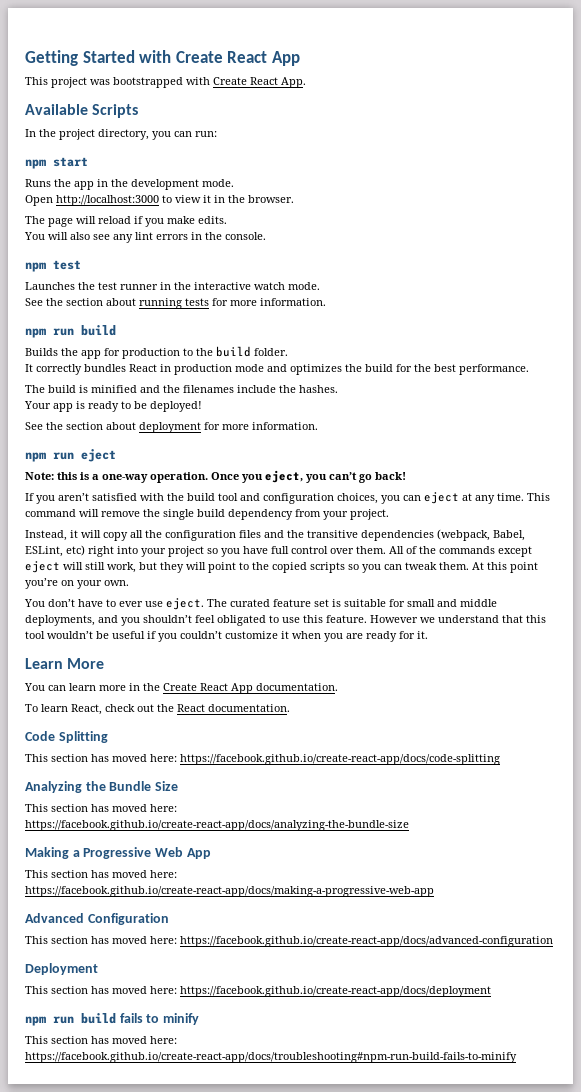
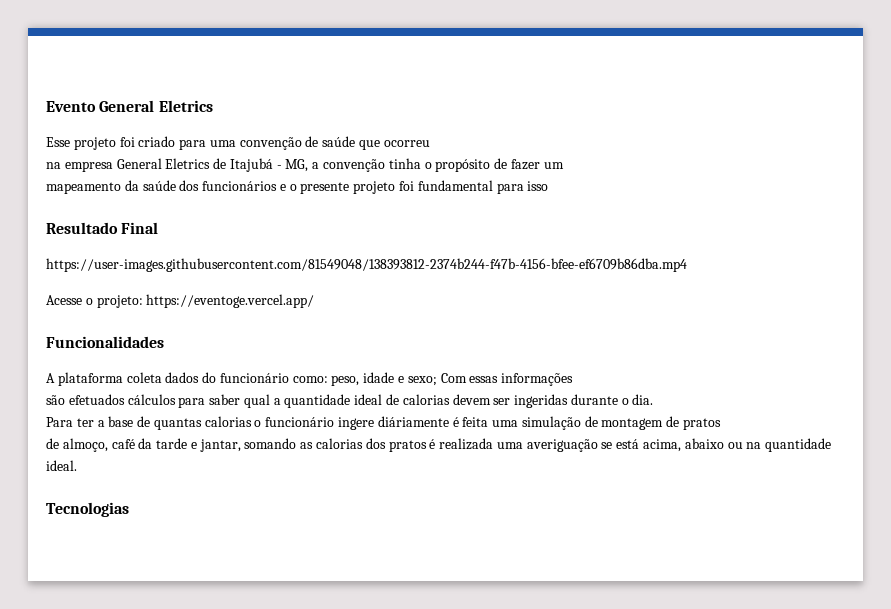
[25,50,300,66] [25,77,306,88] [25,104,139,118] [25,129,217,140] [25,157,88,169] [25,179,234,190] [25,195,294,206] [25,216,227,227] [24,232,266,243] [25,260,81,272] [25,282,320,290] [25,298,326,309] [25,325,116,338] [25,346,288,359] [25,364,529,375] [25,385,338,393] [24,401,202,412] [25,422,318,433] [25,449,116,462] [25,470,406,483] [25,492,550,504] [25,509,389,520] [25,529,525,541] [25,545,532,557] [25,561,538,573] [25,578,129,589] [24,598,497,610] [25,615,546,626] [25,631,428,642] [25,658,105,669] [24,683,338,694] [25,704,290,715] [25,731,108,743] [25,754,500,765] [25,781,178,793] [25,804,177,812] [25,820,409,831] [25,847,211,859] [25,870,177,878] [25,886,434,897] [25,913,169,925] [25,936,553,947] [25,963,98,975] [25,986,491,997] [25,1013,199,1026] [25,1036,177,1044] [25,1052,517,1063] Getting Started with Create React App // This project was bootstrapped with Create React App. // Available Scripts // In the project directory, you can run: // npm start // Runs the app in the development mode. // Open http://localhost:3000 to view it in the browser. // The page will reload if you make edits. // You will also see any lint errors in the console. // npm test // Launches the test runner in the interactive watch mode. // See the section about running tests for more information. // npm run build // Builds the app for production to the build folder. // It correctly bundles React in production mode and optimizes the build for the best performance. // The build is minified and the filenames include the hashes. // Your app is ready to be deployed! // See the section about deployment for more information. // npm run eject // Note: this is a one-way operation. Once you eject, you can’t go back! // If you aren’t satisfied with the build tool and configuration choices, you can eject at any time. This command will remove the single build dependency from your project. // Instead, it will copy all the configuration files and the transitive dependencies (webpack, Babel, ESLint, etc) right into your project so you have full control over them. All of the commands except eject will still work, but they will point to the copied scripts so you can tweak them. At this point you’re on your own. // You don’t have to ever use eject. The curated feature set is suitable for small and middle deployments, and you shouldn’t feel obligated to use this feature. However we understand that this tool wouldn’t be useful if you couldn’t customize it when you are ready for it. // Learn More // You can learn more in the Create React App documentation. // To learn React, check out the React documentation. // Code Splitting // This section has moved here: https://facebook.github.io/create-react-app/docs/code-splitting // Analyzing the Bundle Size // This section has moved here: https://facebook.github.io/create-react-app/docs/analyzing-the-bundle-size // Making a Progressive Web App // This section has moved here: https://facebook.github.io/create-react-app/docs/making-a-progressive-web-app // Advanced Configuration // This section has moved here: https://facebook.github.io/create-react-app/docs/advanced-configuration // Deployment // This section has moved here: https://facebook.github.io/create-react-app/docs/deployment // npm run build fails to minify // This section has moved here: https://facebook.github.io/create-react-app/docs/troubleshooting#npm-run-build-fails-to-minify -> [46,100,213,112] [46,136,430,150] [46,158,564,172] [46,180,549,194] [46,222,159,234] [46,258,687,272] [46,294,315,308] [46,336,164,348] [46,372,574,386] [46,394,654,408] [46,416,722,430] [46,438,832,452] [46,460,77,471] [46,502,129,517] Evento General Eletrics // Esse projeto foi criado para uma convenção de saúde que ocorreu // na empresa General Eletrics de Itajubá - MG, a convenção tinha o propósito de fazer um // mapeamento da saúde dos funcionários e o presente projeto foi fundamental para isso // Resultado Final // https://user-images.githubusercontent.com/81549048/138393812-2374b244-f47b-4156-bfee-ef6709b86dba.mp4 // Acesse o projeto: https://eventoge.vercel.app/ // Funcionalidades // A plataforma coleta dados do funcionário como: peso, idade e sexo; Com essas informações // são efetuados cálculos para saber qual a quantidade ideal de calorias devem ser ingeridas durante o dia. // Para ter a base de quantas calorias o funcionário ingere diáriamente é feita uma simulação de montagem de pratos // de almoço, café da tarde e jantar, somando as calorias dos pratos é realizada uma averiguação se está acima, abaixo ou na quantidade ideal. // Tecnologias

